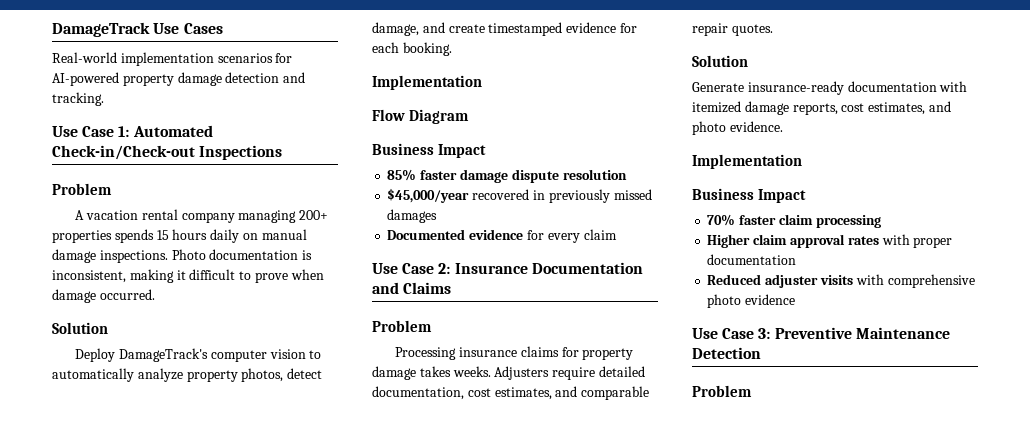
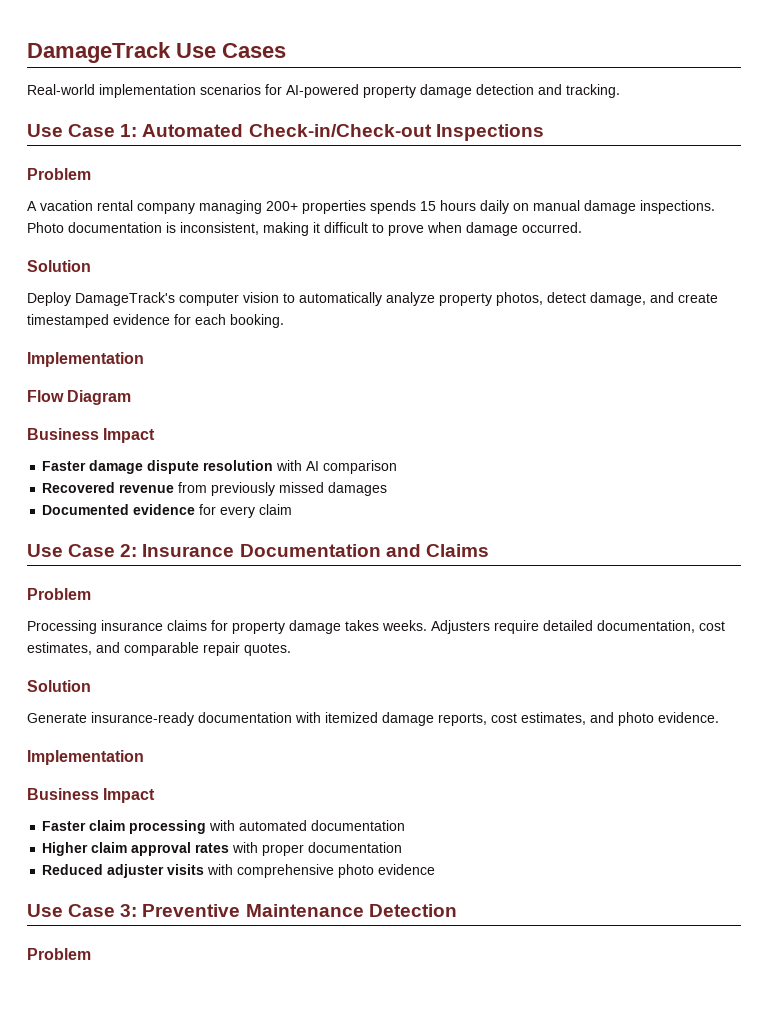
[387,169,458,181] 85% faster -> [42,461,87,471] Faster
[387,188,545,203] // $45,000/year recovered in -> [276,460,398,474] [42,482,208,493] with AI comparison // Recovered revenue from
[707,214,777,226] 70% faster -> [42,821,87,831] Faster
(881, 221) none -> [209,820,406,831] with automated documentation

